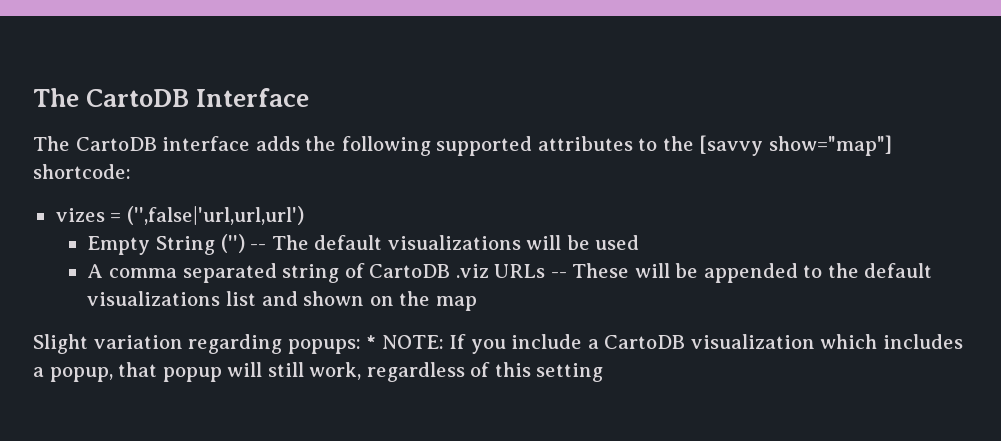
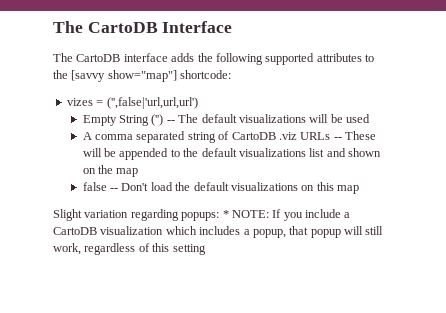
(477, 303) none -> [82,182,360,194] // false -- Don't load the default visualizations on this map

